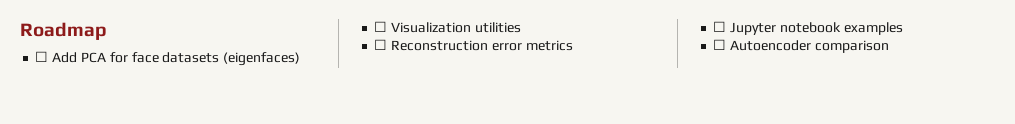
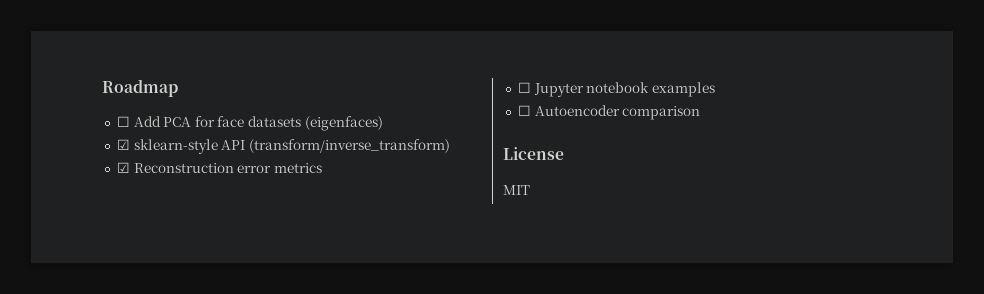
[374,21,521,33] [374,39,388,50] ☐ Visualization utilities // ☐ -> [116,139,450,154] [116,162,130,173] ☑ sklearn-style API (transform/inverse_transform) // ☑
(889, 46) none -> [503,147,564,160] [503,185,530,195] // License // MIT

